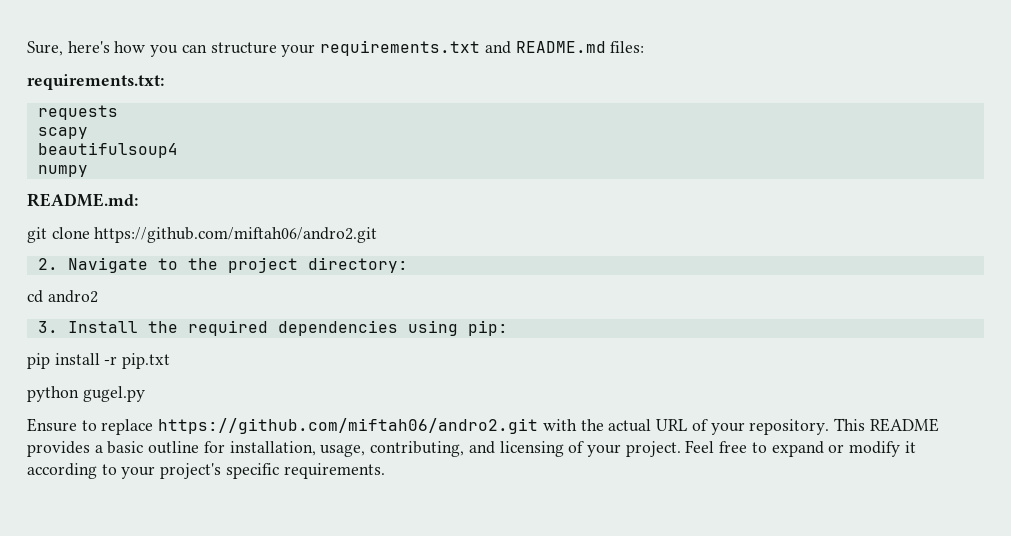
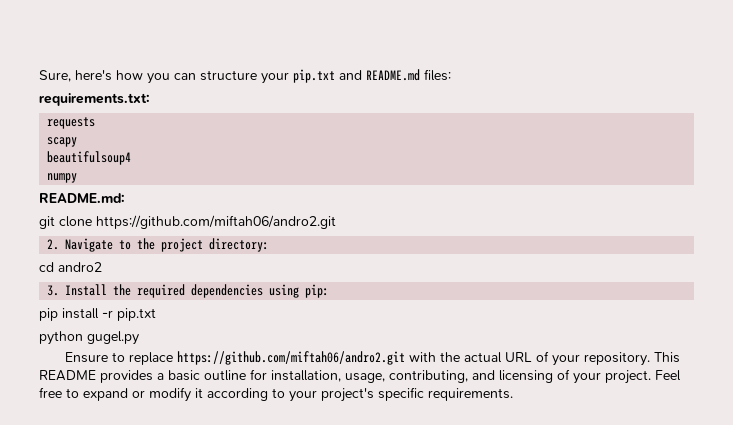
[320,40,481,56] requirements.txt -> [293,69,335,83] pip.txt

